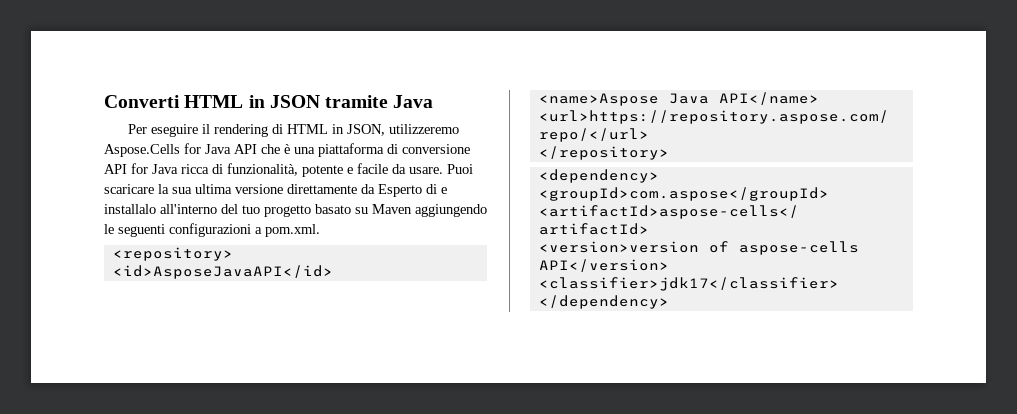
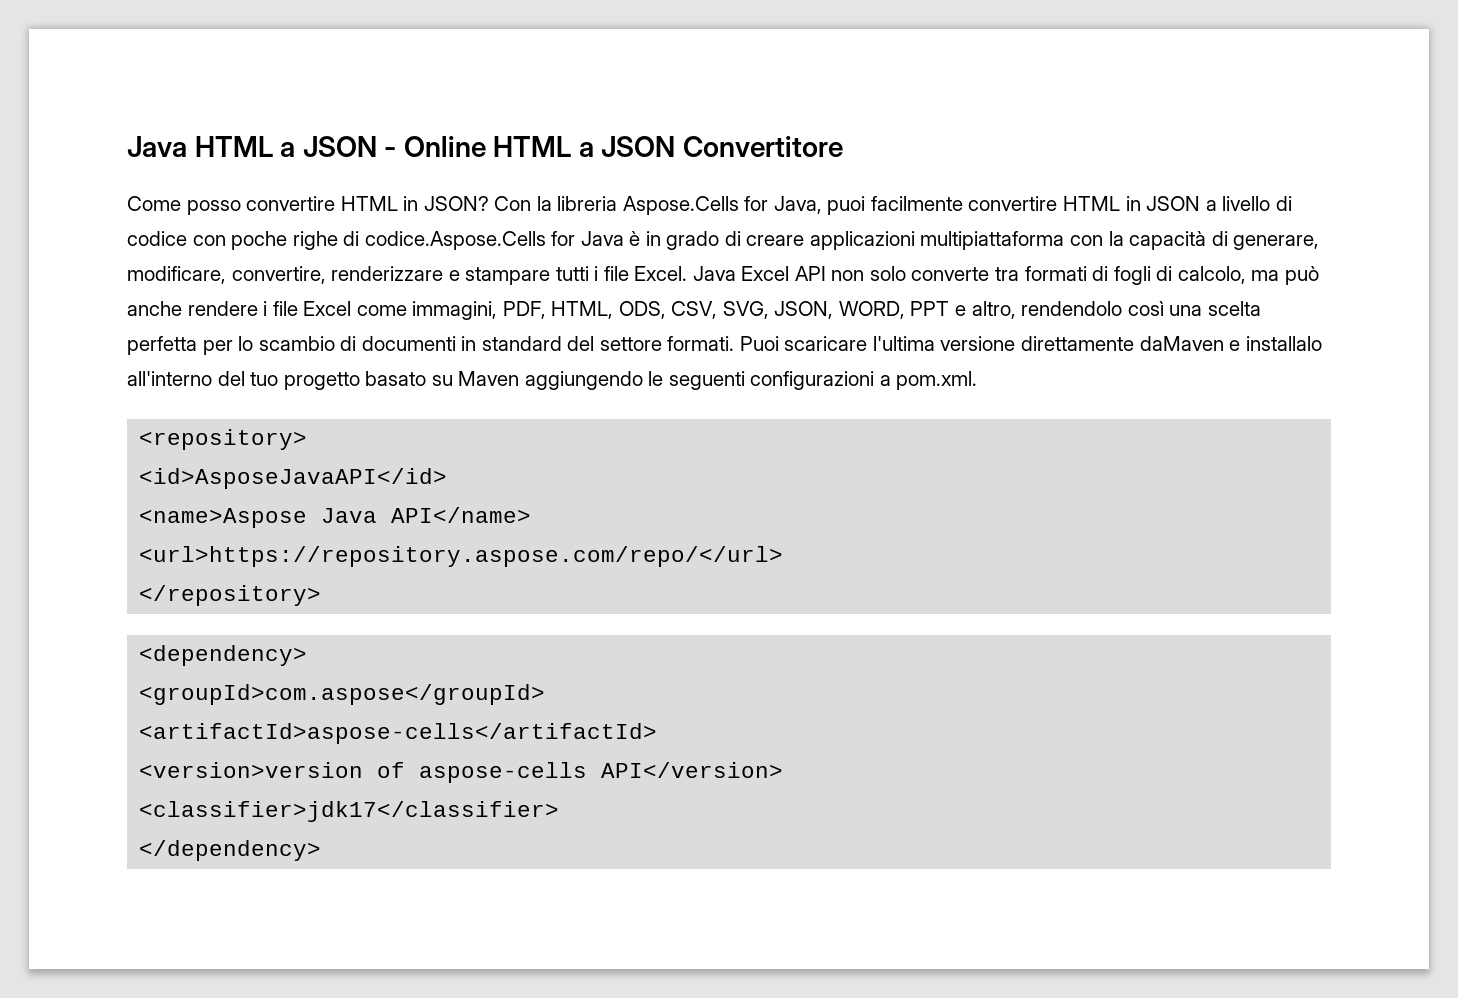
[104,95,434,108] [127,124,459,137] [104,143,470,157] [104,163,473,177] [104,184,437,197] Converti HTML in JSON tramite Java // Per eseguire il rendering di HTML in JSON, utilizzeremo Aspose.Cells for Java API che è una piattaforma di conversione API for Java ricca di funzionalità, potente e facile da usare. Puoi scaricare la sua ultima versione direttamente da Esperto di -> [127,136,844,157] [127,196,1292,215] [127,231,1320,250] [127,266,1319,285] [127,301,1261,320] [127,336,1224,355] Java HTML a JSON - Online HTML a JSON Convertitore // Come posso convertire HTML in JSON? Con la libreria Aspose.Cells for Java, puoi facilmente convertire HTML in JSON a livello di codice con poche righe di codice.Aspose.Cells for Java è in grado di creare applicazioni multipiattaforma con la capacità di generare, modificare, convertire, renderizzare e stampare tutti i file Excel. Java Excel API non solo converte tra formati di fogli di calcolo, ma può anche rendere i file Excel come immagini, PDF, HTML, ODS, CSV, SVG, JSON, WORD, PPT e altro, rendendolo così una scelta perfetta per lo scambio di documenti in standard del settore formati. Puoi scaricare l'ultima versione direttamente daMaven

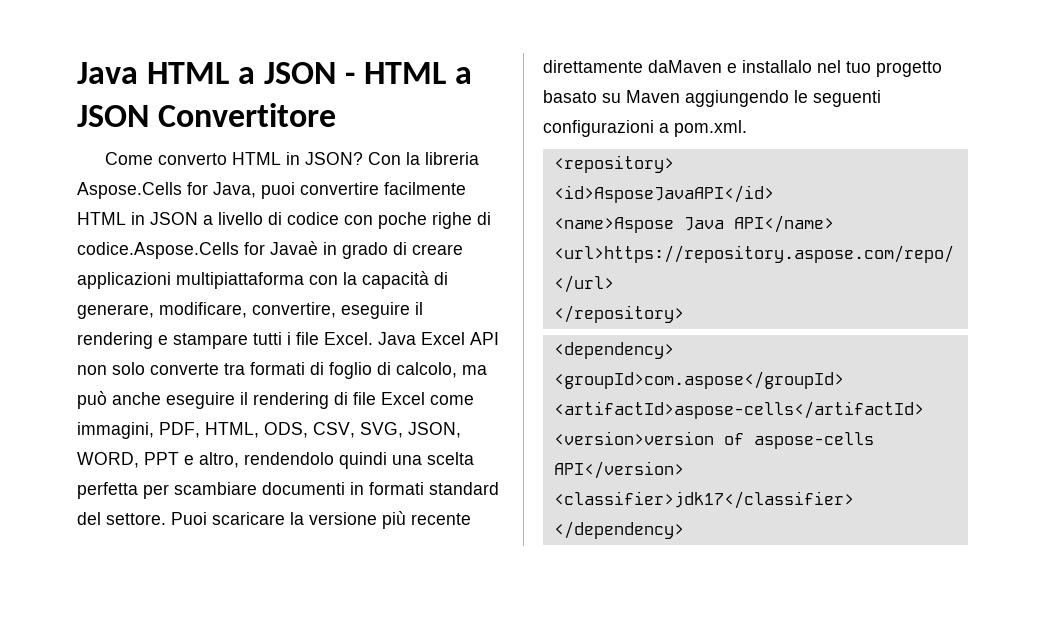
[403,136,486,157] Online -> (356, 78) none
[186,196,336,215] posso convertire -> [158,153,228,165] converto
[870,196,1058,211] facilmente convertire -> [300,182,466,195] convertire facilmente
[580,231,641,246] Java è -> [270,241,318,255] Javaè
[331,266,444,281] renderizzare -> [341,302,423,319] [77,332,153,349] eseguire il rendering
[1113,266,1151,285] fogli -> [329,362,372,379] foglio
[187,301,268,316] rendere i -> [166,392,348,409] eseguire il rendering di
[1127,301,1164,316] così -> [339,452,387,469] quindi
[238,336,357,351] lo scambio di -> [174,482,257,495] scambiare
(477, 343) none -> [369,482,424,495] formati
[599,336,1016,351] settore formati. Puoi scaricare l'ultima versione -> [106,511,471,529] settore. Puoi scaricare la versione più recente
[127,371,245,386] all'interno del -> [817,60,841,73] nel

